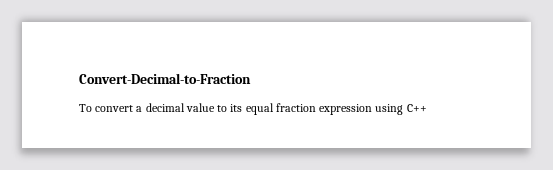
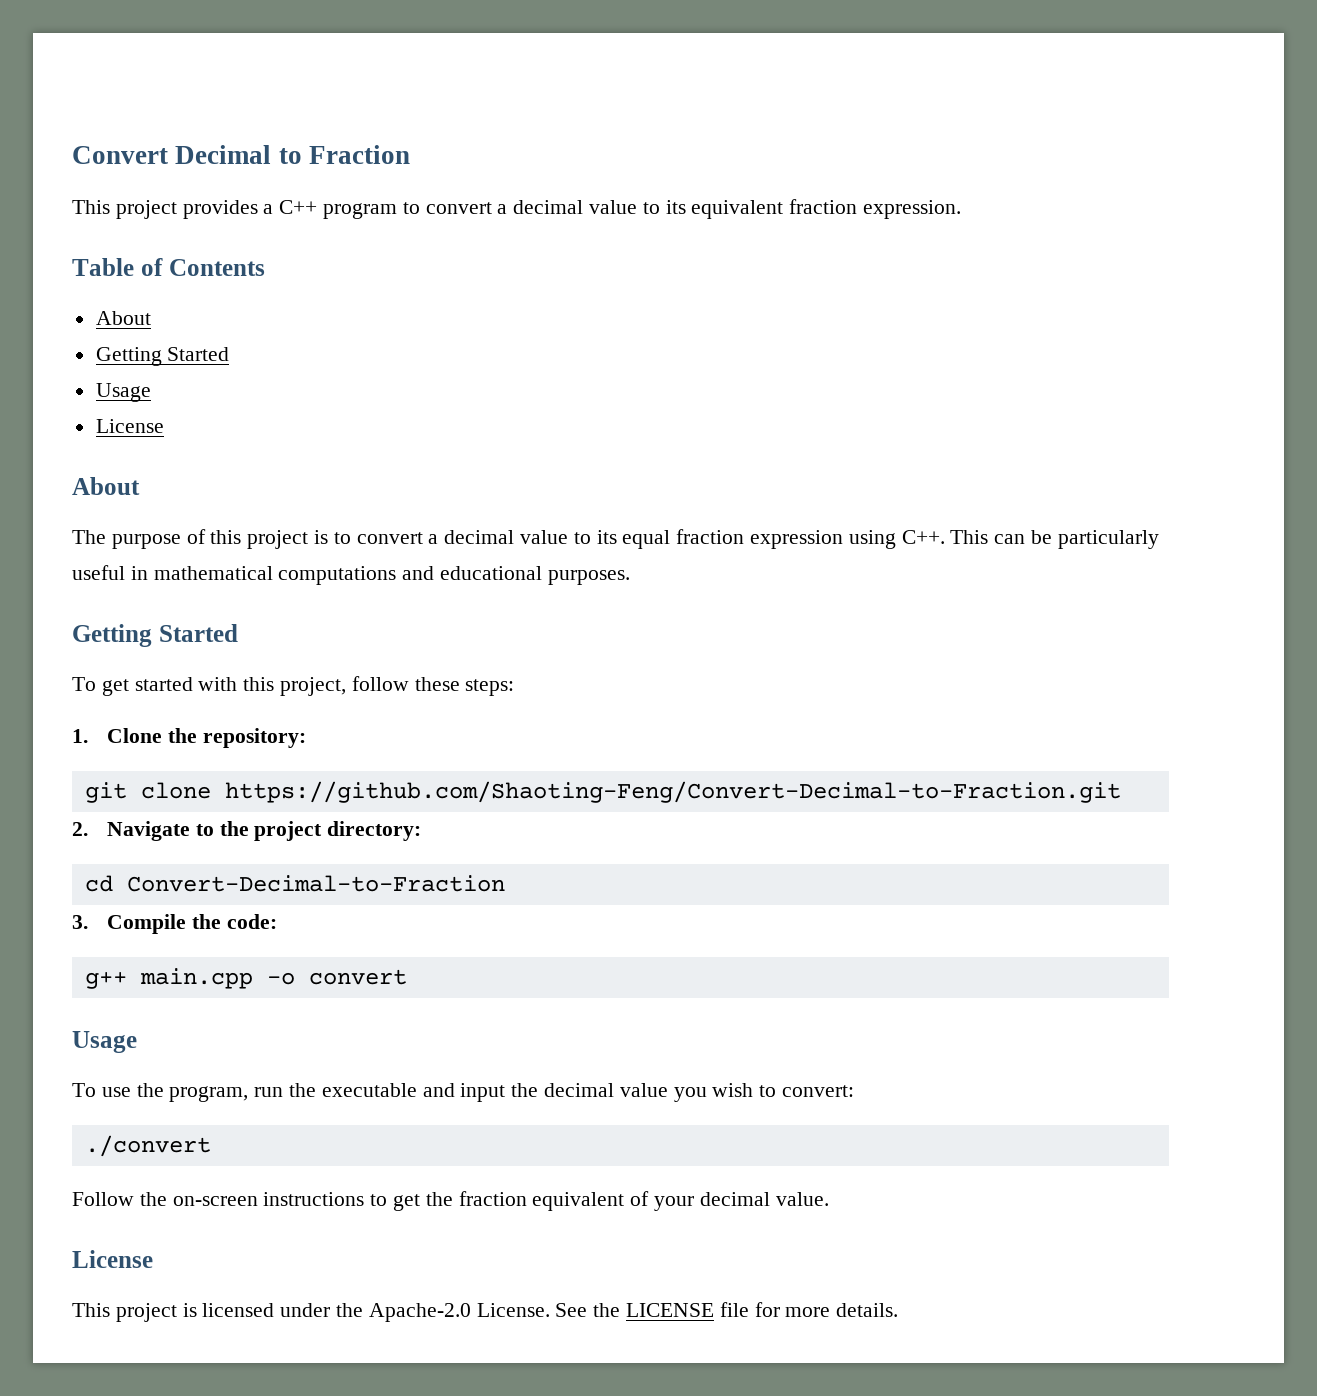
[79,73,251,84] [79,104,92,112] Convert-Decimal-to-Fraction // To -> [72,145,410,164] [72,199,962,219] [72,258,265,276] [95,311,151,325] [95,347,230,366] [95,383,151,402] [95,419,164,433] [72,477,140,495] [72,529,351,549] Convert Decimal to Fraction // This project provides a C++ program to convert a decimal value to its equivalent fraction expression. // Table of Contents // About // Getting Started // Usage // License // About // The purpose of this project is to
[406,104,427,112] C++ -> [901,530,1159,549] [72,565,630,585] [72,624,238,647] [72,676,515,696] [72,728,306,748] [84,781,1121,803] [72,821,422,841] [84,875,505,892] [72,914,277,934] [84,968,407,989] [72,1031,137,1053] [72,1083,855,1102] [84,1135,211,1157] [72,1191,829,1211] [72,1250,153,1268] [72,1302,899,1322] C++. This can be particularly useful in mathematical computations and educational purposes. // Getting Started // To get started with this project, follow these steps: // 1. Clone the repository: // git clone https://github.com/Shaoting-Feng/Convert-Decimal-to-Fraction.git // 2. Navigate to the project directory: // cd Convert-Decimal-to-Fraction // 3. Compile the code: // g++ main.cpp -o convert // Usage // To use the program, run the executable and input the decimal value you wish to convert: // ./convert // Follow the on-screen instructions to get the fraction equivalent of your decimal value. // License // This project is licensed under the Apache-2.0 License. See the LICENSE file for more details.

